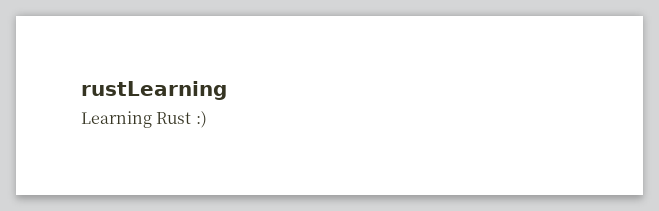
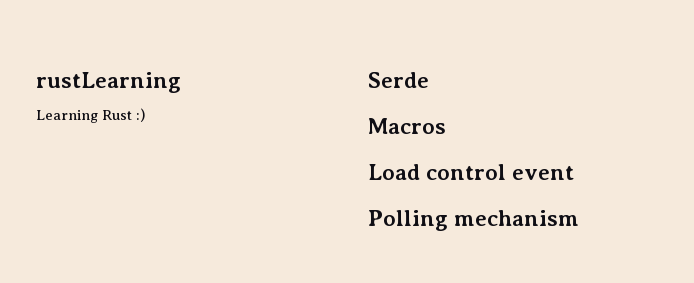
(207, 119) none -> [368,72,429,88] [368,118,446,134] [368,164,575,180] [368,210,580,231] // Serde // Macros // Load control event // Polling mechanism

